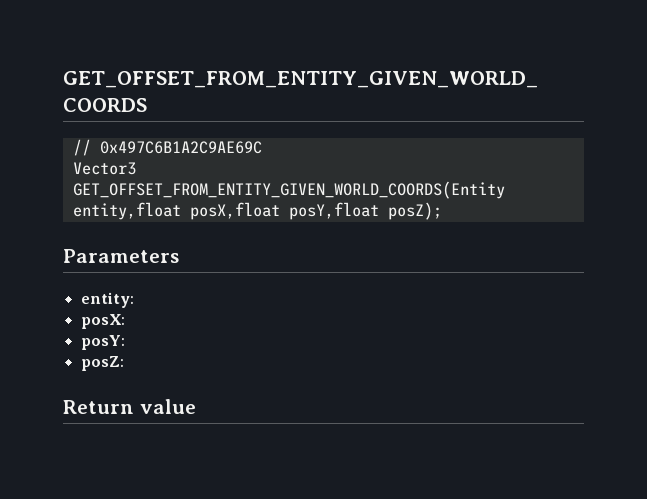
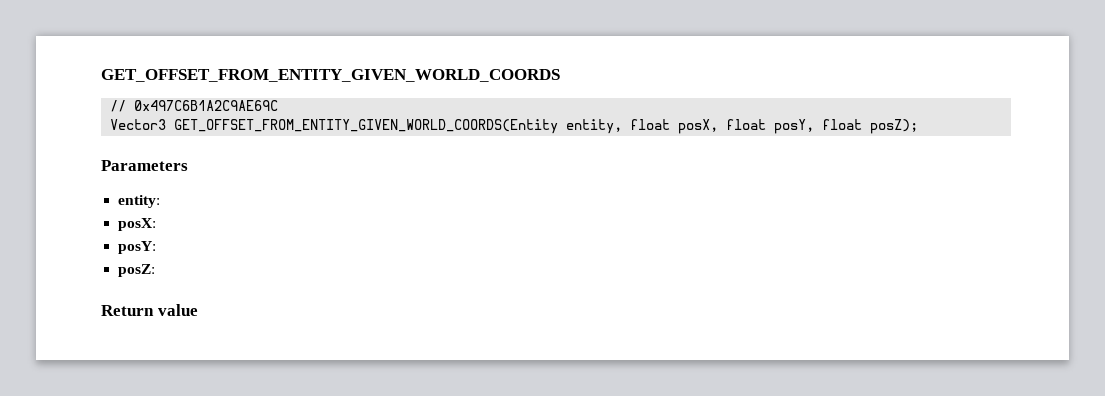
[72,202,379,220] entity,float posX,float posY,float -> [566,119,863,134] entity, float posX, float posY, float

